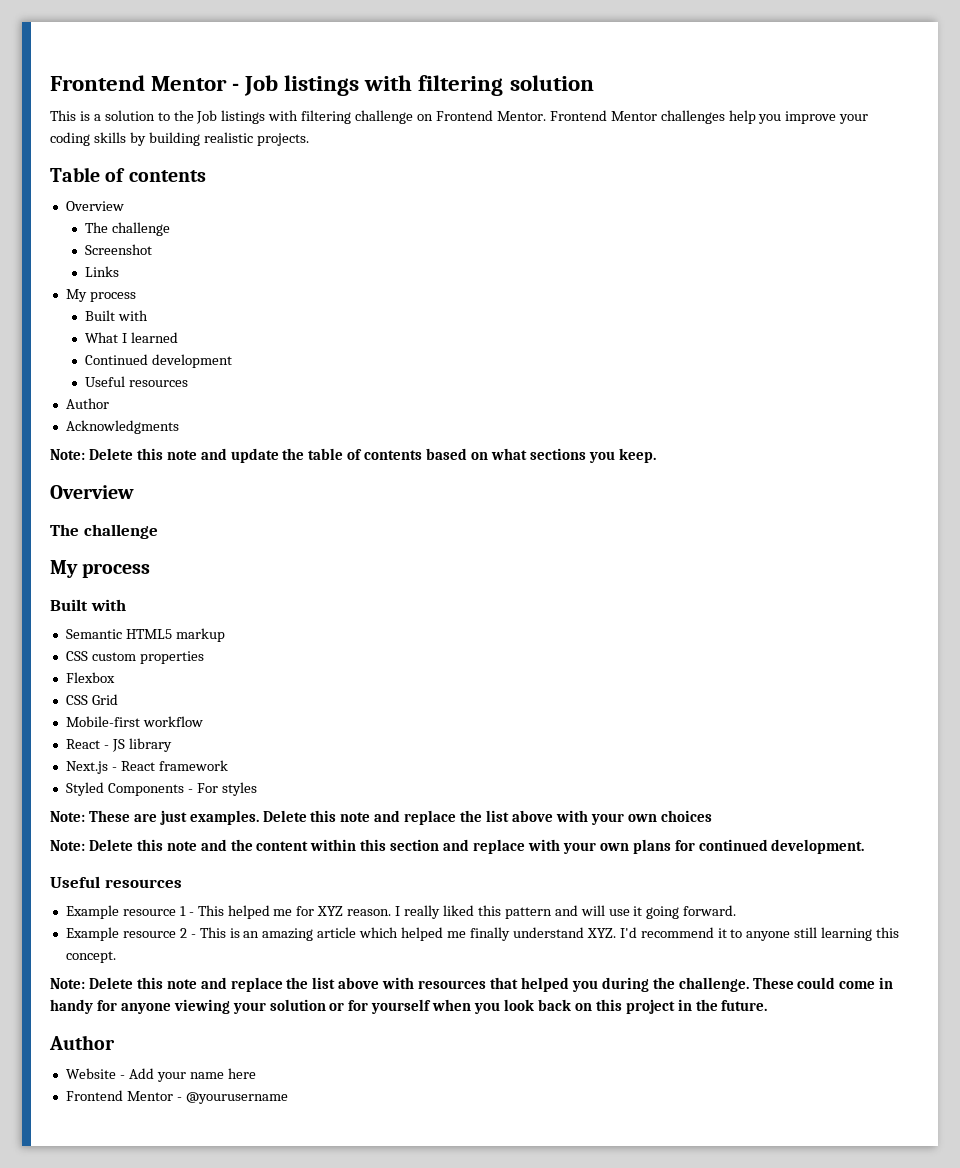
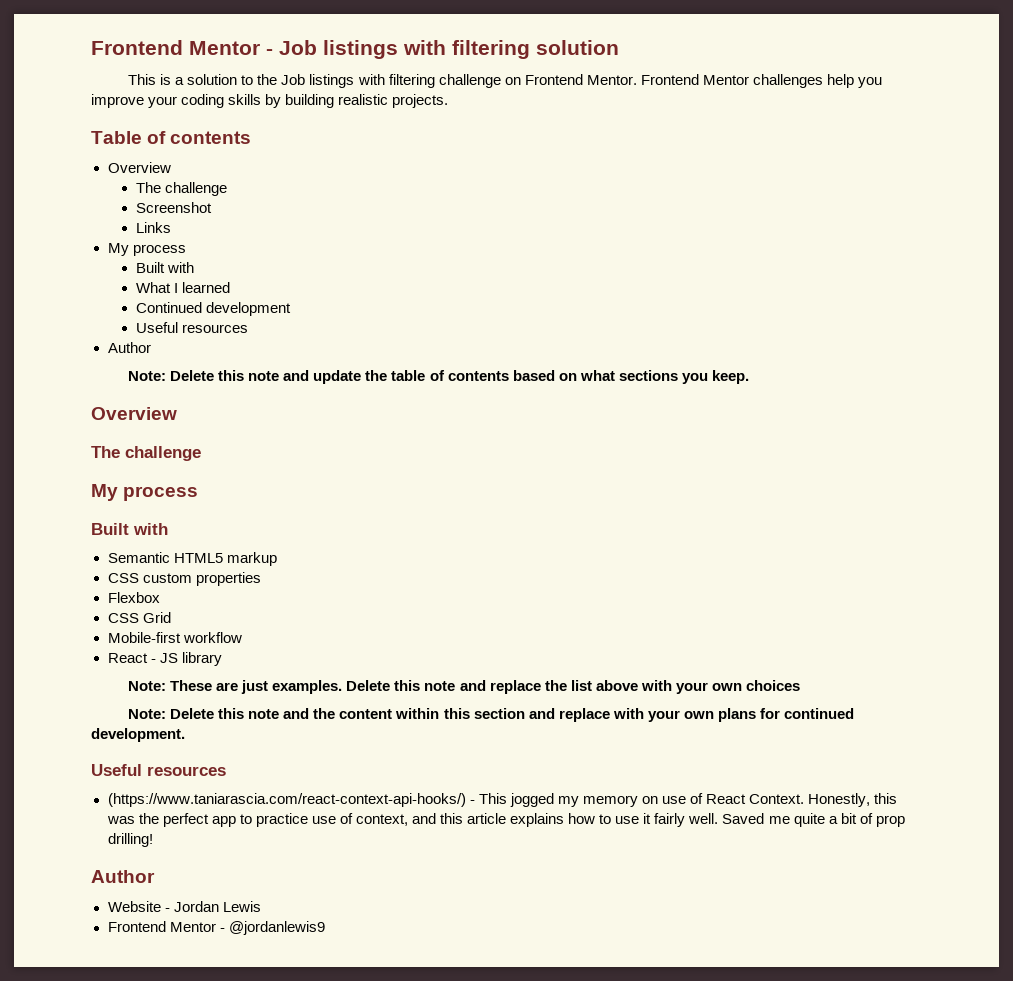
[65,420,179,434] // Acknowledgments -> (151, 347) none
[65,760,228,774] [65,782,257,796] // Next.js - React framework // Styled Components - For styles -> (222, 659) none
[65,905,737,919] [65,927,900,941] [65,951,116,963] [50,977,894,992] [50,999,768,1014] Example resource 1 - This helped me for XYZ reason. I really liked this pattern and will use it going forward. // Example resource 2 - This is an amazing article which helped me finally understand XYZ. I'd recommend it to anyone still learning this concept. // Note: Delete this note and replace the list above with resources that helped you during the challenge. These could come in handy for anyone viewing your solution or for yourself when you look back on this project in the future. -> [107,793,898,807] [106,813,905,827] [107,833,153,847] (https://www.taniarascia.com/react-context-api-hooks/) - This jogged my memory on use of React Context. Honestly, this was the perfect app to practice use of context, and this article explains how to use it fairly well. Saved me quite a bit of prop drilling!
[128,1068,256,1082] [65,1090,288,1104] Add your name here // Frontend Mentor - @yourusername -> [173,901,261,912] [107,921,325,935] Jordan Lewis // Frontend Mentor - @jordanlewis9

